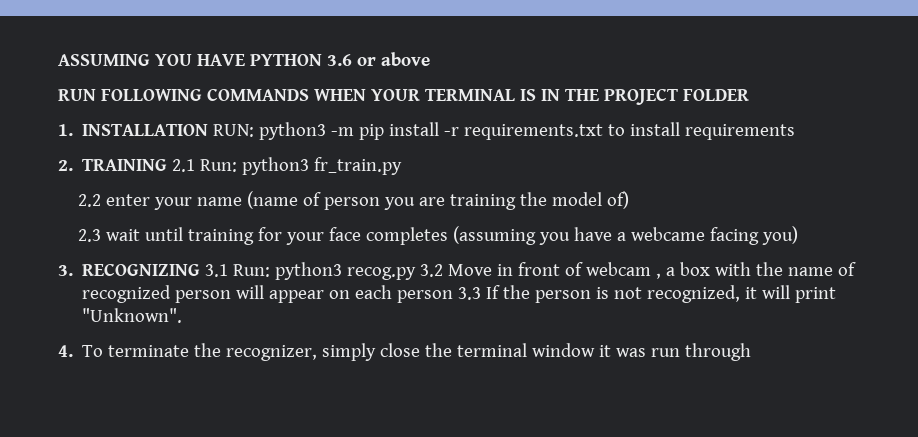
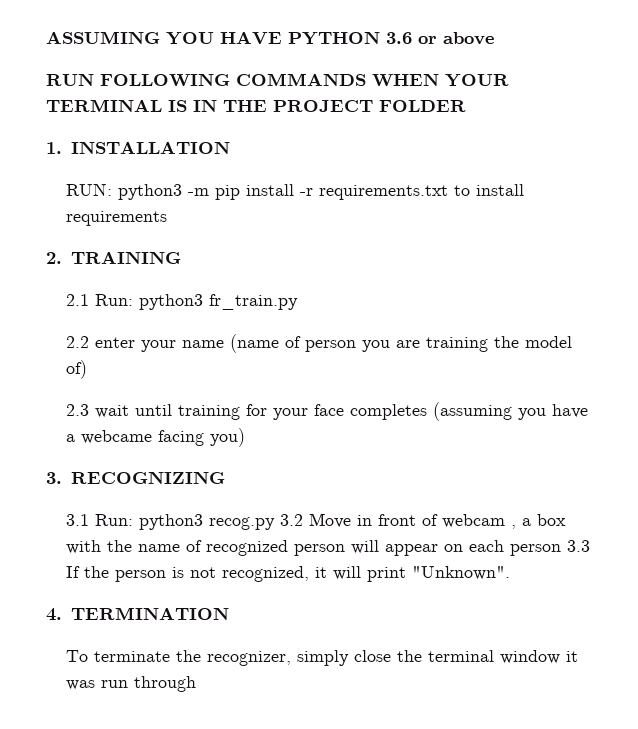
(209, 130) none -> (230, 147) //
(168, 165) none -> (181, 257) //
(201, 269) none -> (225, 477) //
(73, 351) none -> [70,607,229,620] TERMINATION //

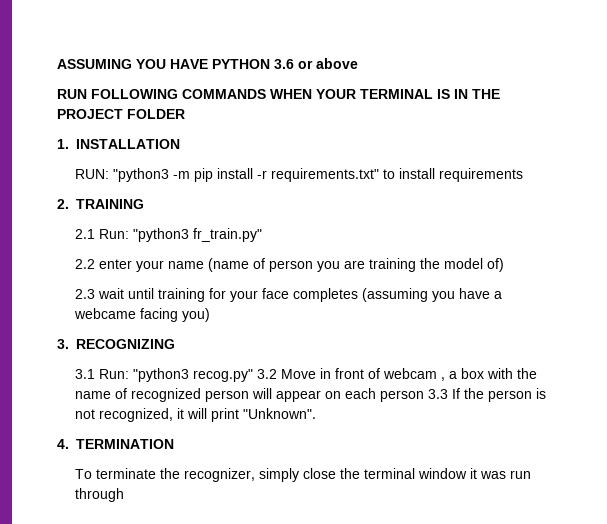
[117,184,182,200] python3 -> [112,168,169,182] "python3
[318,185,448,200] requirements.txt -> [270,168,379,182] requirements.txt"
[138,294,298,310] python3 fr_train.py -> [132,228,262,242] "python3 fr_train.py"
[138,514,275,530] python3 recog.py -> [132,368,253,382] "python3 recog.py"

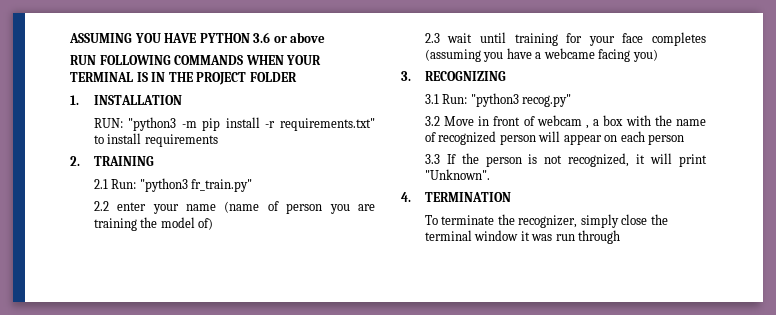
(253, 375) none -> (572, 100) //
(424, 396) none -> (685, 139) //

